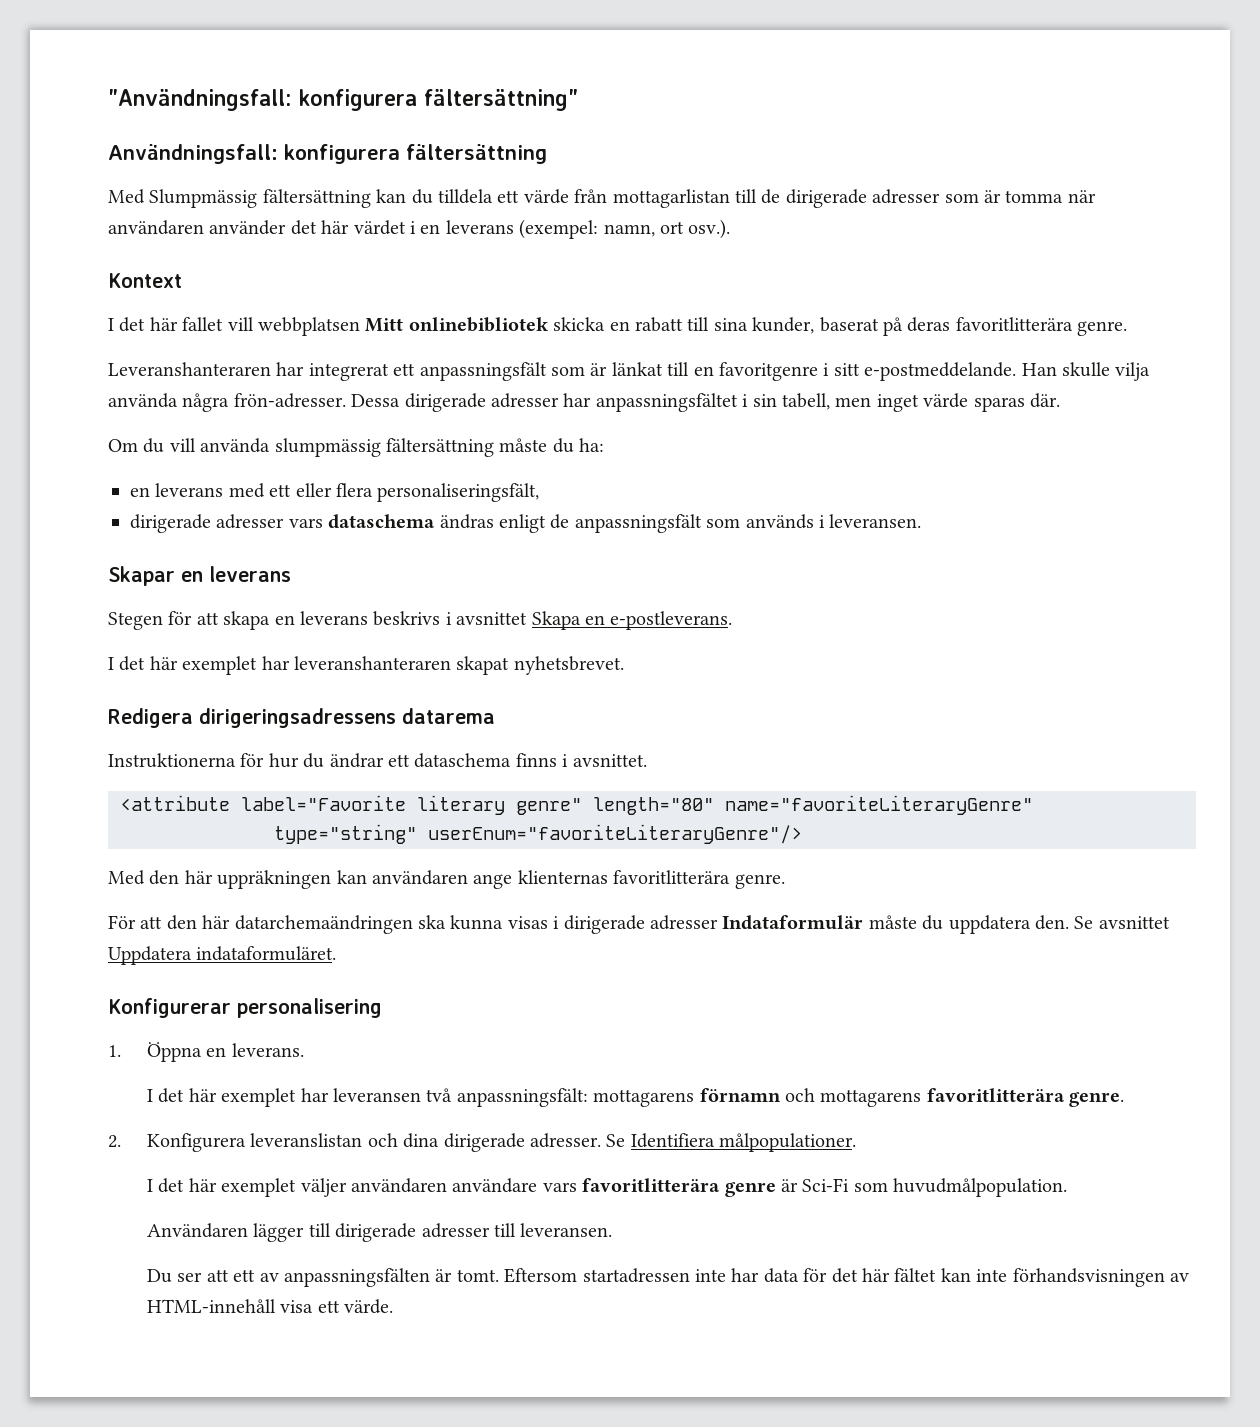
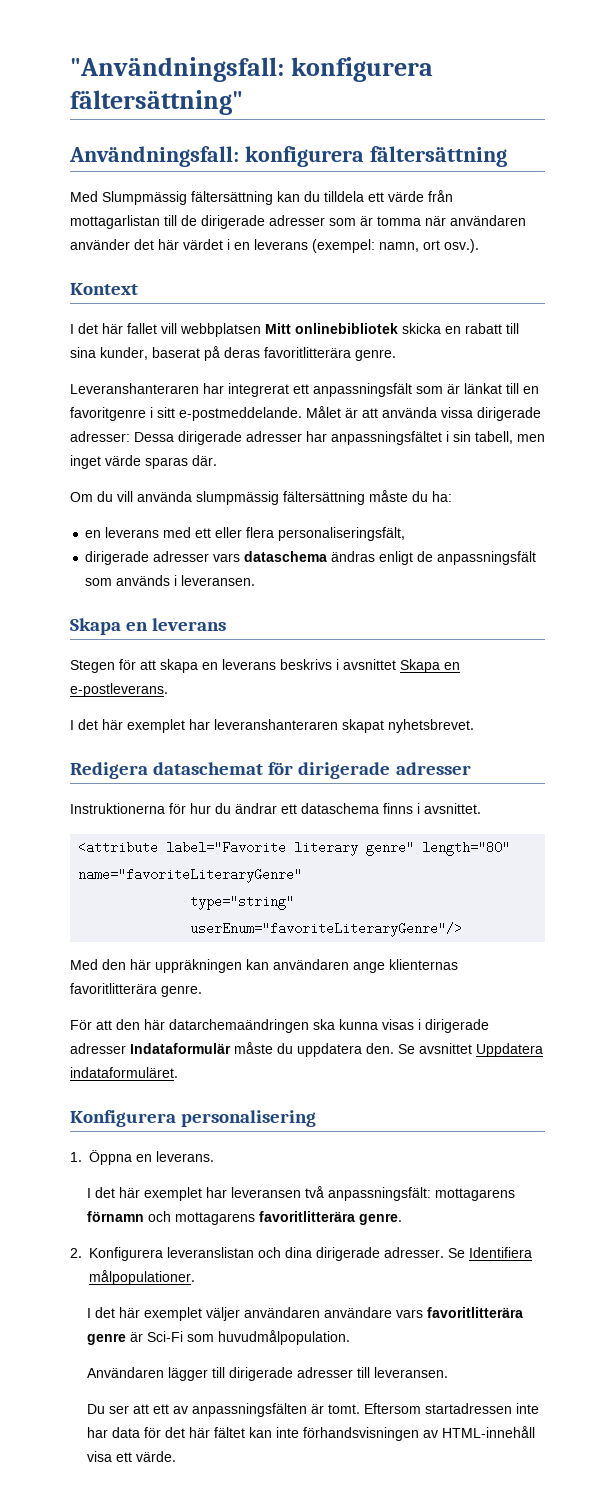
[1021,362,1151,381] [108,393,346,412] Han skulle vilja använda några frön-adresser. -> [306,406,541,421] [70,431,130,442] Målet är att använda vissa dirigerade adresser:
[108,566,175,586] Skapar -> [70,618,121,635] Skapa
[199,708,495,728] dirigeringsadressens datarema -> [153,762,471,779] dataschemat för dirigerade adresser
[108,998,231,1018] Konfigurerar -> [70,1110,176,1127] Konfigurera

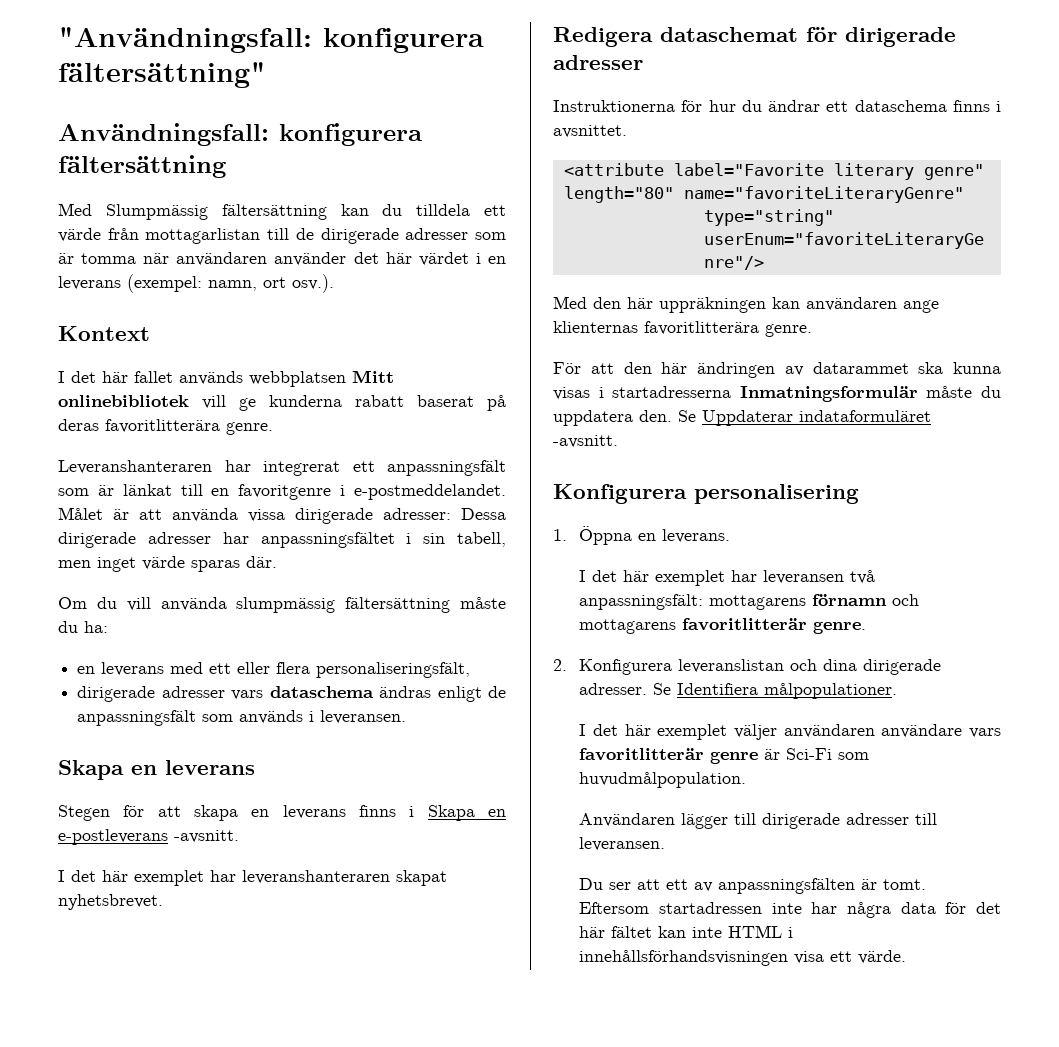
[161,323,177,334] vill -> [179,371,243,385] används
[402,323,519,334] [70,347,148,360] skicka en rabatt till sina kunder, -> [202,395,404,411] vill ge kunderna rabatt
[157,407,302,421] sitt e-postmeddelande. -> [354,484,506,500] e-postmeddelandet.
[280,659,460,673] [70,683,168,697] beskrivs i avsnittet Skapa en e-postleverans. -> [359,805,506,821] [58,829,239,845] finns i Skapa en e-postleverans -avsnitt.
[169,1019,309,1033] datarchemaändringen -> [697,362,909,378] ändringen av datarammet
[425,1019,489,1033] [70,1043,231,1054] dirigerade adresser Indataformulär -> [612,386,918,402] startadresserna Inmatningsformulär
[419,1043,543,1057] [70,1067,178,1078] avsnittet Uppdatera indataformuläret. -> [702,410,931,426] [553,435,618,448] Uppdaterar indataformuläret -avsnitt.
[259,1211,356,1222] favoritlitterära -> [682,618,808,631] favoritlitterär
[427,1307,524,1318] favoritlitterära -> [579,748,705,761] favoritlitterär
(109, 1432) none -> [846,902,891,918] några
[303,1426,536,1441] förhandsvisningen av HTML-innehåll -> [728,925,794,938] [579,950,789,966] HTML i innehållsförhandsvisningen

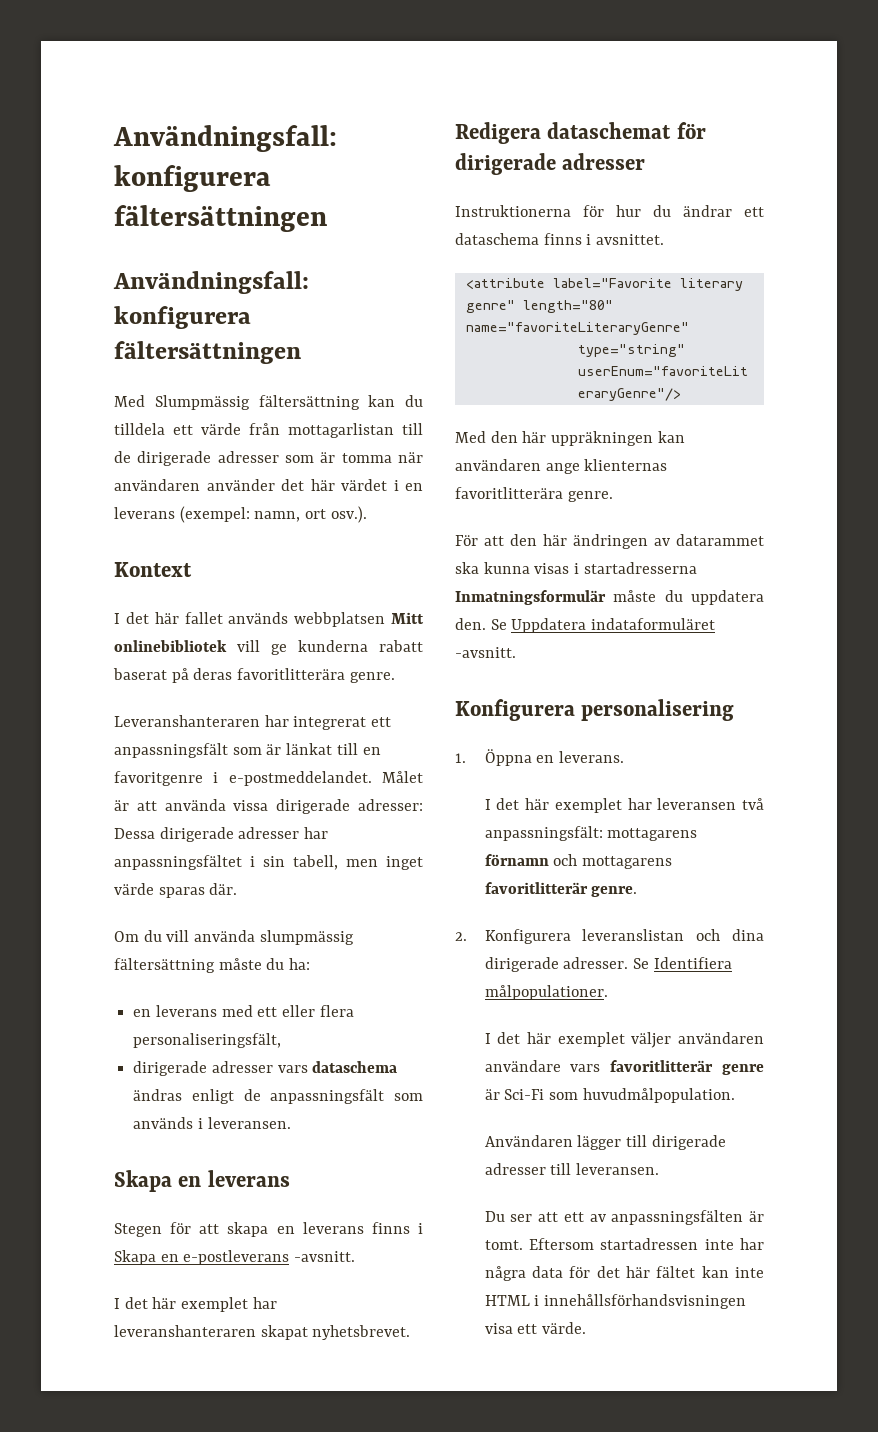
[58,27,484,53] [58,62,266,88] [58,123,422,146] [58,155,226,178] "Användningsfall: konfigurera fältersättning" // Användningsfall: konfigurera fältersättning -> [113,125,337,152] [114,165,271,192] [114,205,327,232] [113,271,309,294] [114,306,251,329] [114,341,301,364] Användningsfall: konfigurera fältersättningen // Användningsfall: konfigurera fältersättningen
[702,410,793,426] Uppdaterar -> [511,618,587,633] Uppdatera

